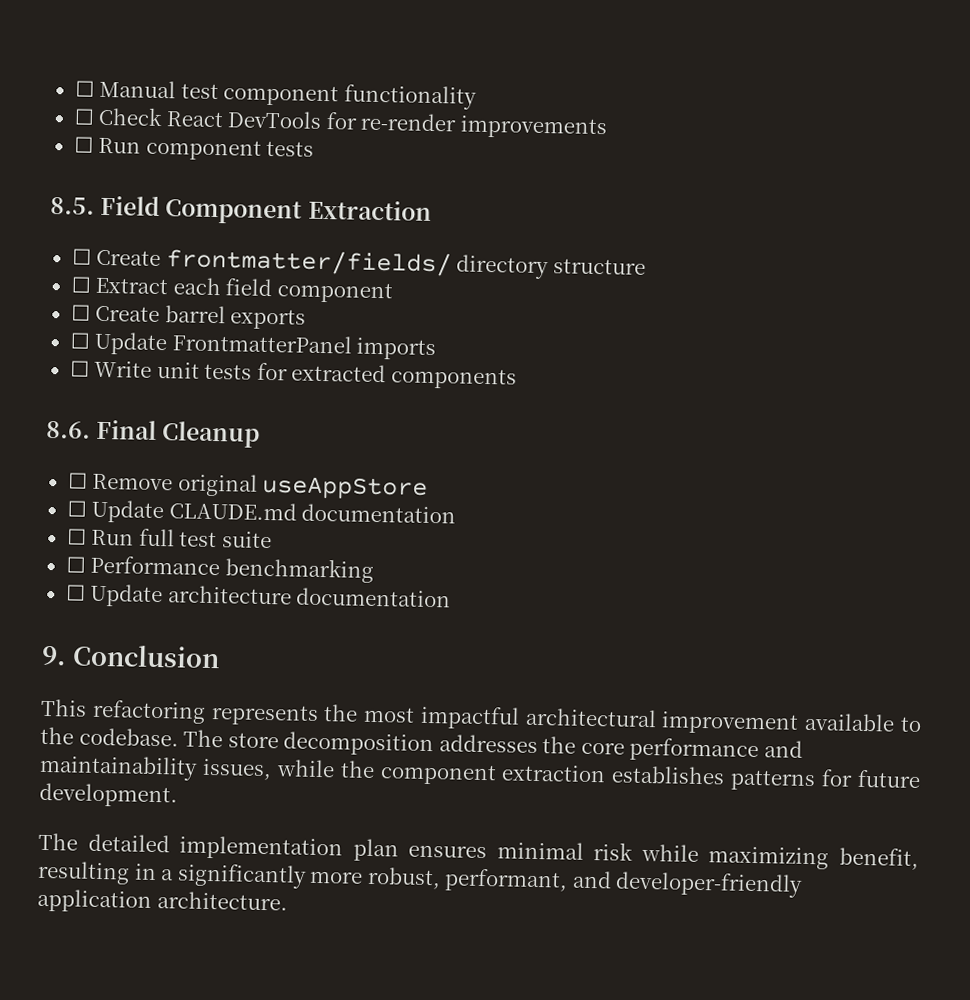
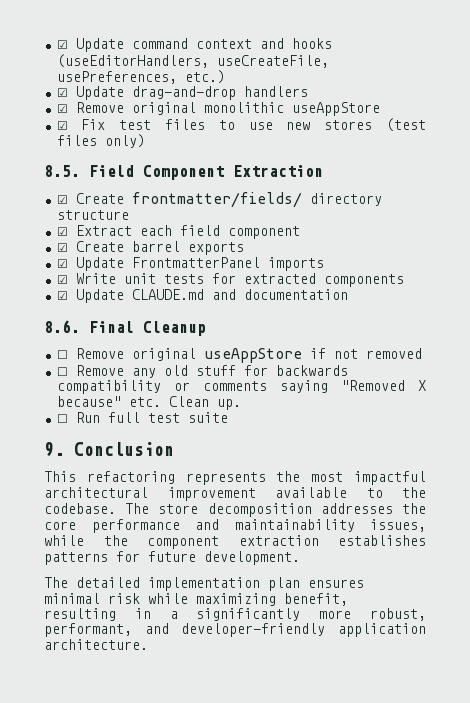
[74,79,477,110] [73,106,608,140] [73,136,315,161] ☐ Manual test component functionality // ☐ Check React DevTools for re-render improvements // ☐ Run component tests -> [56,38,332,52] [56,54,329,68] [56,70,225,84] [56,86,308,100] [56,102,380,116] [56,118,426,132] [56,134,145,148] ☑ Update command context and hooks (useEditorHandlers, useCreateFile, usePreferences, etc.) // ☑ Update drag-and-drop handlers // ☑ Remove original monolithic useAppStore // ☑ Fix test files to use new stores (test files only)
[71,248,92,265] ☐ -> [56,195,68,204] ☑
[70,276,92,293] ☐ -> [56,227,68,236] ☑
[70,304,91,321] ☐ -> [56,243,68,252] ☑
[69,332,90,349] ☐ -> [56,259,68,268] ☑
[69,360,90,377] ☐ -> [56,275,68,284] ☑
(517, 378) none -> [56,289,348,303] // ☑ Update CLAUDE.md and documentation
[66,499,457,524] // ☐ Update CLAUDE.md documentation -> [309,348,422,359] [56,365,348,378] [56,380,426,394] [56,396,241,410] if not removed // ☐ Remove any old stuff for backwards compatibility or comments saying "Removed X because" etc. Clean up.
[65,555,374,583] [65,583,452,608] // ☐ Performance benchmarking // ☐ Update architecture documentation -> (228, 417) none

